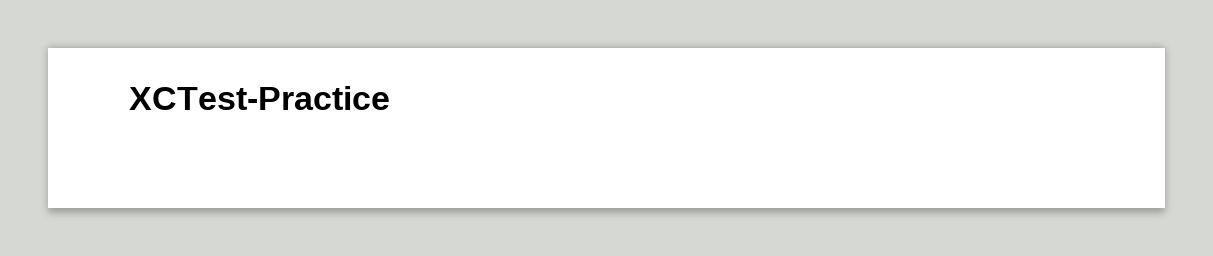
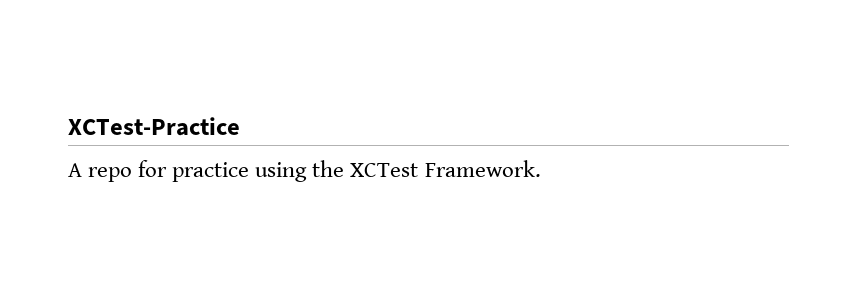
(390, 98) none -> [68,160,541,182] // A repo for practice using the XCTest Framework.

